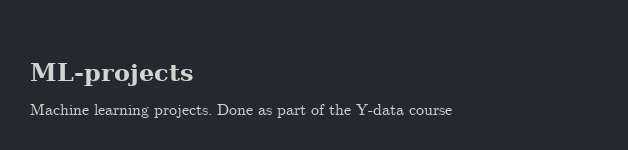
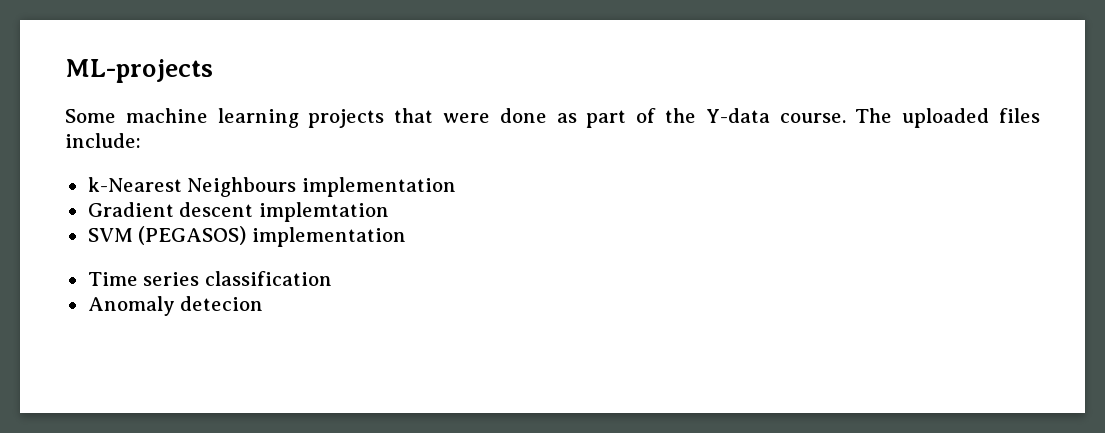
[30,103,253,118] Machine learning projects. Done -> [65,108,547,128] Some machine learning projects that were done
[409,108,452,115] course -> [779,108,1041,128] [65,133,141,148] [87,177,456,197] [87,202,389,222] [87,226,406,247] [87,271,332,286] [87,296,264,316] course. The uploaded files include: // k-Nearest Neighbours implementation // Gradient descent implemtation // SVM (PEGASOS) implementation // Time series classification // Anomaly detecion

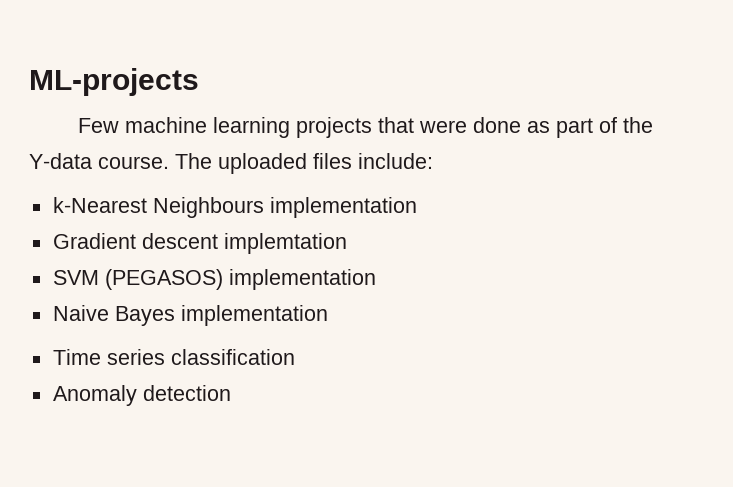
[65,109,116,123] Some -> [78,118,120,133] Few
(406, 237) none -> [52,305,328,326] // Naive Bayes implementation
[180,296,264,311] detecion -> [142,385,231,401] detection

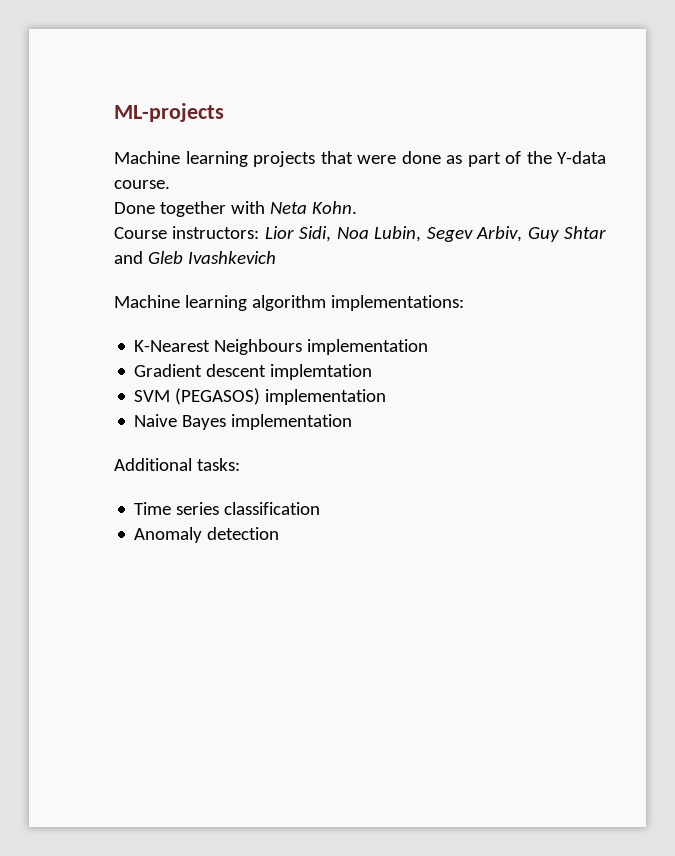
[78,117,208,133] Few machine -> [114,151,180,164] Machine
[175,153,433,174] [52,197,147,213] The uploaded files include: // k-Nearest -> [114,201,357,217] [114,226,607,242] [114,251,276,264] [114,295,464,311] [134,340,211,352] // Done together with Neta Kohn. // Course instructors: Lior Sidi, Noa Lubin, Segev Arbiv, Guy Shtar and Gleb Ivashkevich // Machine learning algorithm implementations: // K-Nearest
(328, 315) none -> [114,458,240,471] // Additional tasks:

